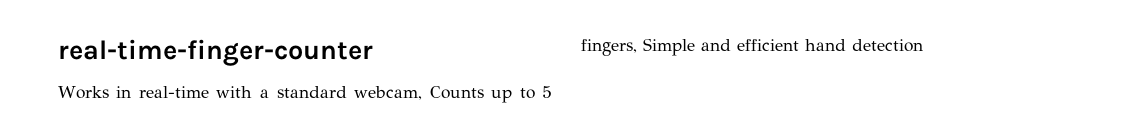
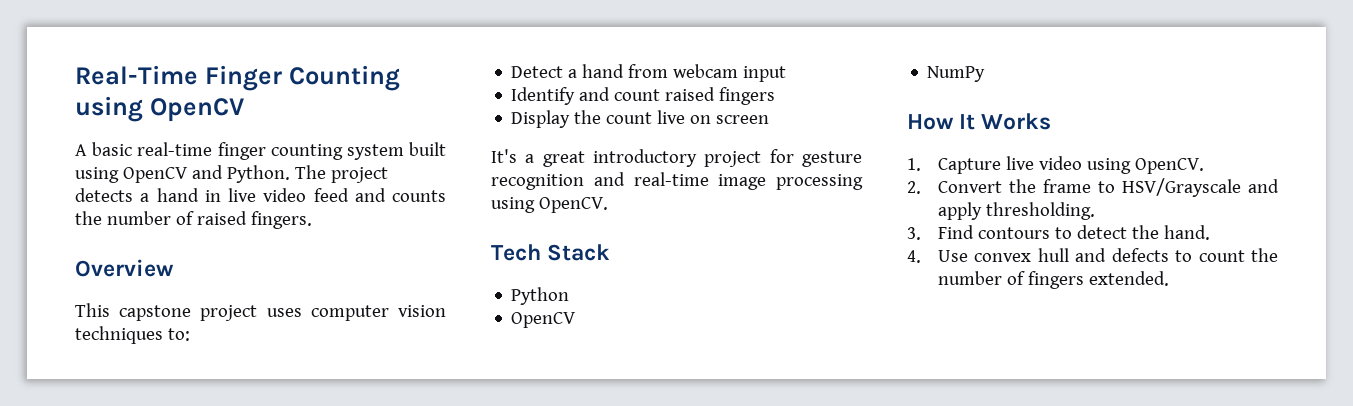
[58,39,373,66] [58,86,552,103] [581,38,923,56] real-time-finger-counter // Works in real-time with a standard webcam, Counts up to 5 fingers, Simple and efficient hand detection -> [75,65,400,91] [75,96,244,122] [75,142,446,160] [75,165,388,183] [75,188,446,202] [75,211,312,229] [75,259,174,277] [75,303,446,321] [75,326,190,344] [511,64,787,82] [511,87,776,105] [511,110,770,128] [491,149,862,167] [491,172,863,190] [491,197,608,213] [491,244,611,261] [511,287,570,305] [511,312,577,328] [927,66,986,82] [907,113,1052,130] [907,156,1204,174] [907,178,1279,197] [937,202,1095,220] [907,225,1210,240] [907,248,1278,263] [937,271,1169,289] Real-Time Finger Counting using OpenCV // A basic real-time finger counting system built using OpenCV and Python. The project detects a hand in live video feed and counts the number of raised fingers. // Overview // This capstone project uses computer vision techniques to: // Detect a hand from webcam input // Identify and count raised fingers // Display the count live on screen // It's a great introductory project for gesture recognition and real-time image processing using OpenCV. // Tech Stack // Python // OpenCV // NumPy // How It Works // 1. Capture live video using OpenCV. // 2. Convert the frame to HSV/Grayscale and apply thresholding. // 3. Find contours to detect the hand. // 4. Use convex hull and defects to count the number of fingers extended.

